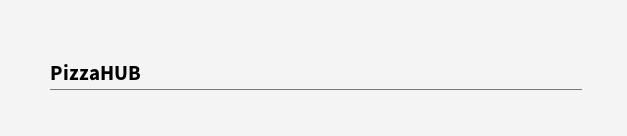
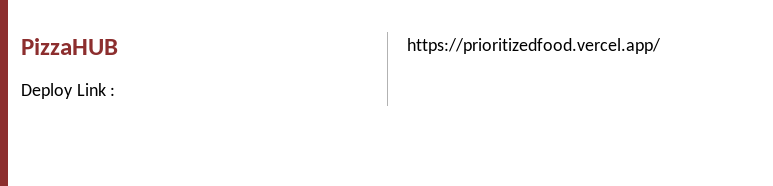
(141, 72) none -> [21,83,116,99] [407,38,661,54] // Deploy Link : https://prioritizedfood.vercel.app/

